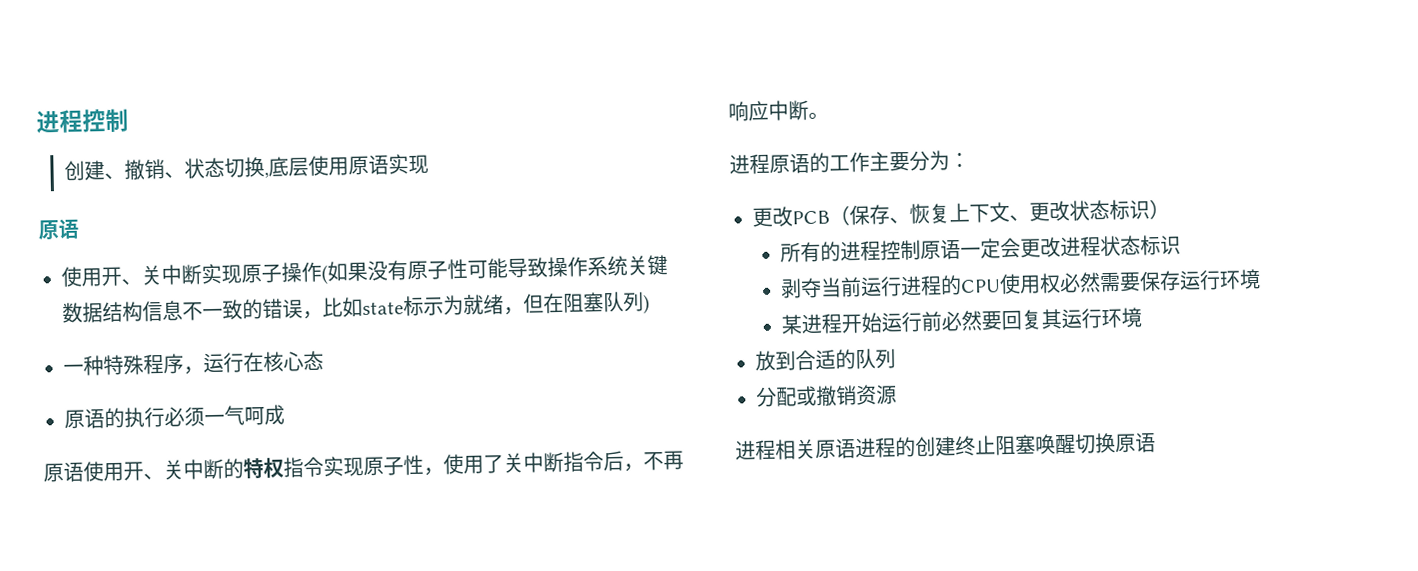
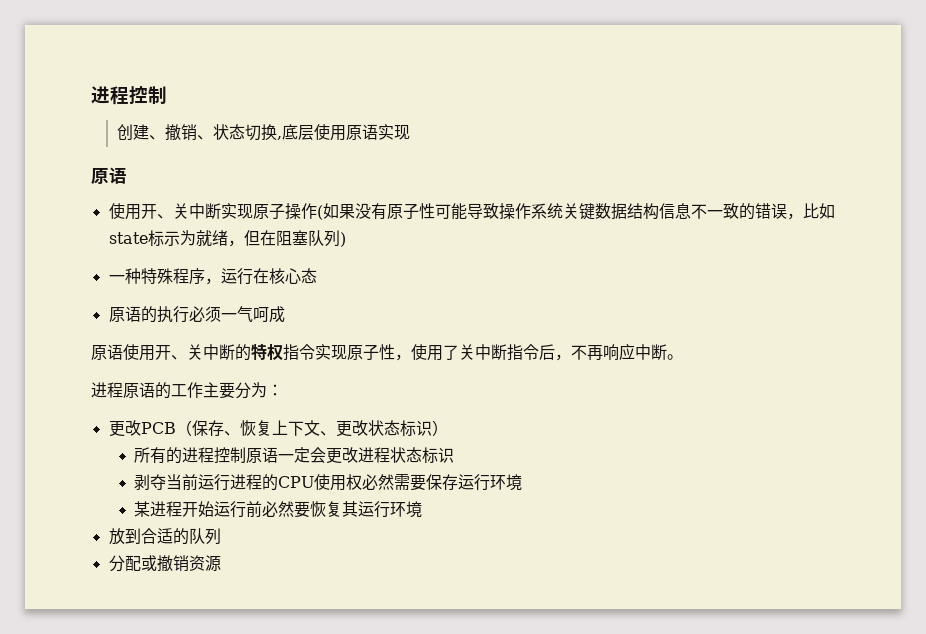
[1000,310,1022,331] 回 -> [310,501,327,517] 恢
[735,432,1156,461] // 进程相关原语进程的创建终止阻塞唤醒切换原语 -> (221, 563) none

